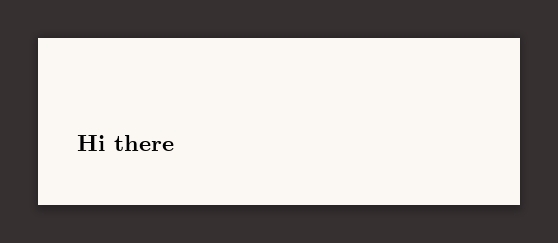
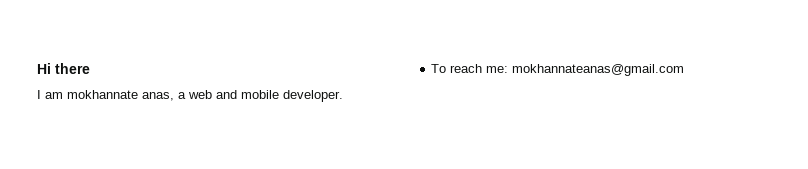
(174, 143) none -> [37,90,343,102] [431,64,685,76] // I am mokhannate anas, a web and mobile developer. // To reach me: mokhannateanas@gmail.com

